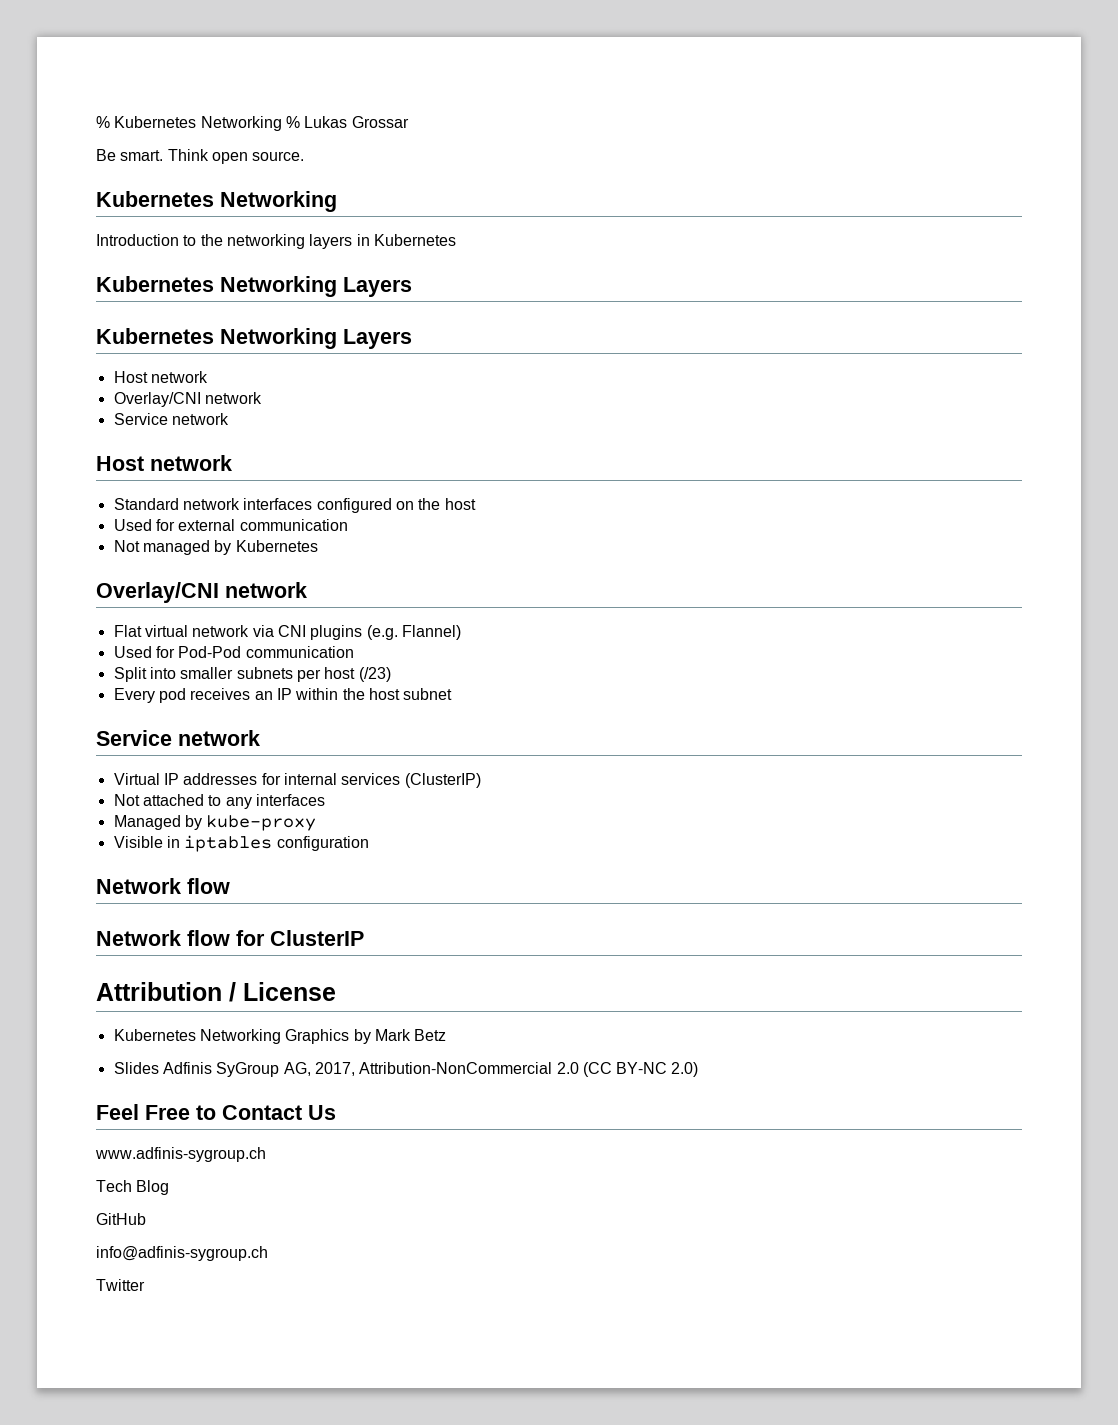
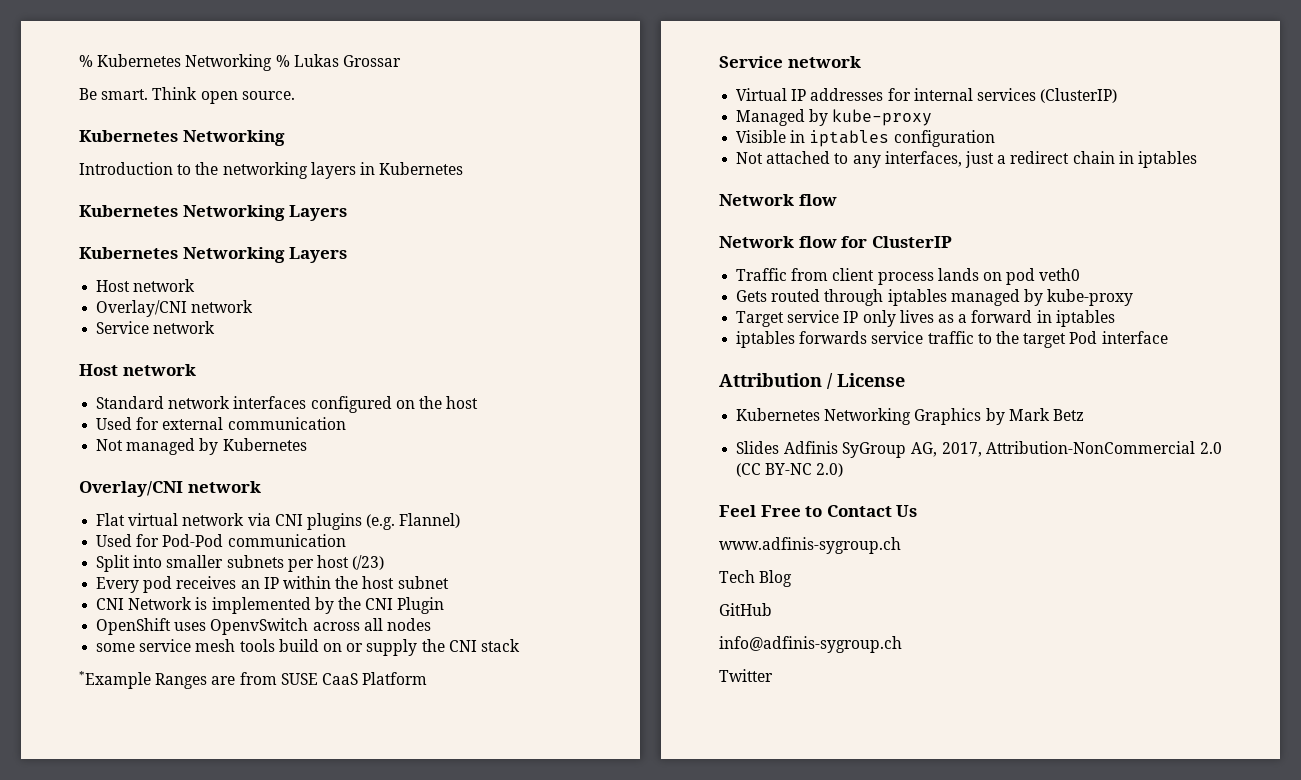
(453, 694) none -> [96,597,445,614] [96,618,431,635] [96,639,520,656] [79,671,428,689] // CNI Network is implemented by the CNI Plugin // OpenShift uses OpenvSwitch across all nodes // some service mesh tools build on or supply the CNI stack // *Example Ranges are from SUSE CaaS Platform
[113,794,325,809] // Not attached to any interfaces -> (1118, 95) none
(369, 843) none -> [736,151,1197,168] // Not attached to any interfaces, just a redirect chain in iptables
(364, 938) none -> [736,268,1081,285] [736,289,1134,306] [736,310,1115,327] [736,331,1168,348] // Traffic from client process lands on pod veth0 // Gets routed through iptables managed by kube-proxy // Target service IP only lives as a forward in iptables // iptables forwards service traffic to the target Pod interface

